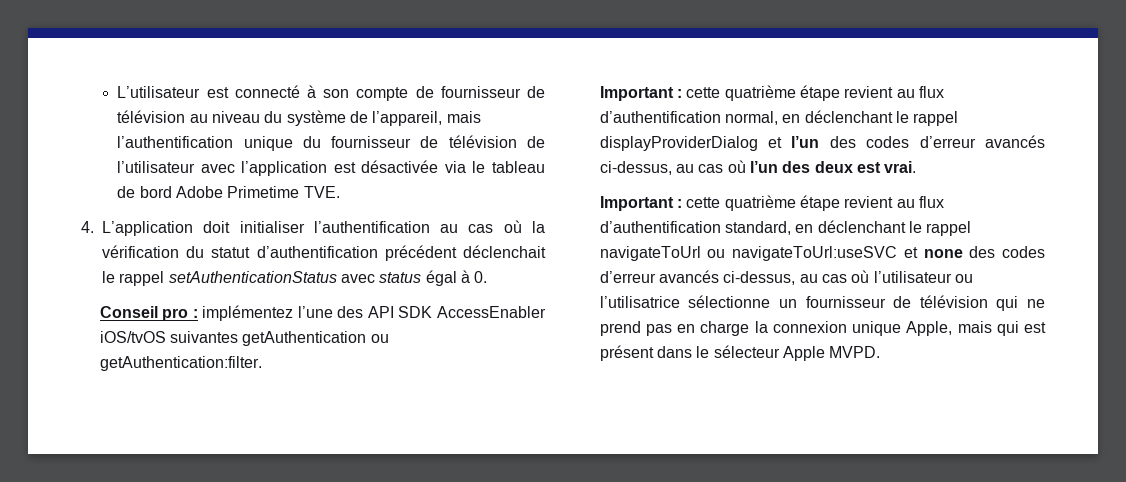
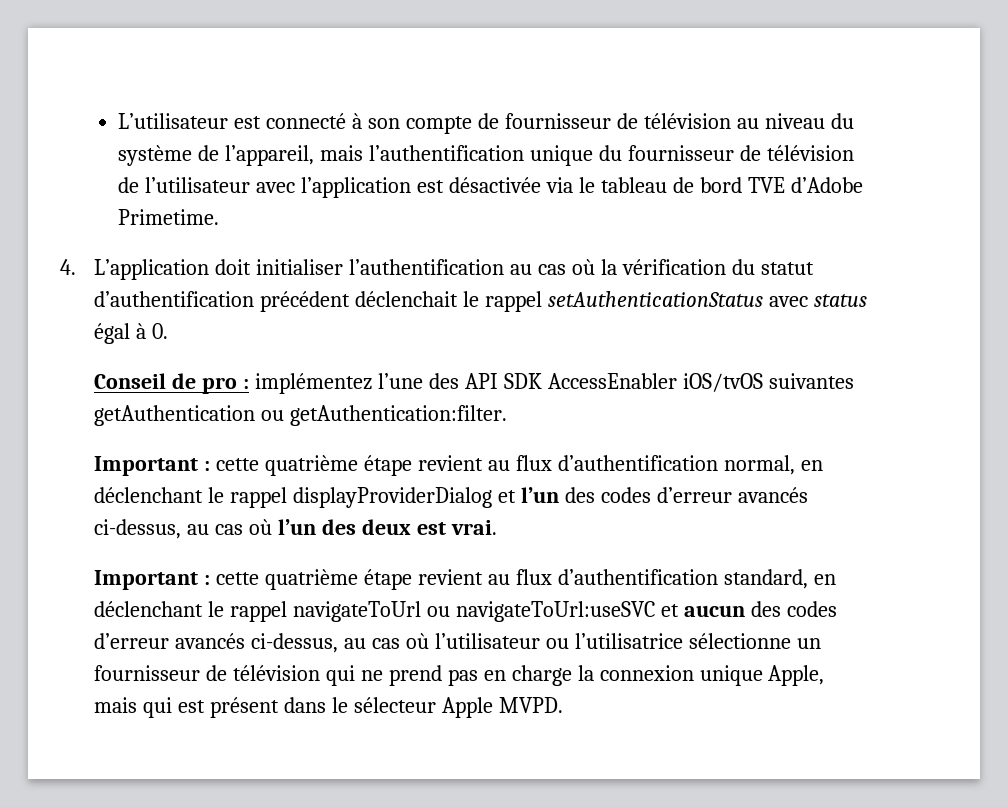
[175,186,340,198] Adobe Primetime TVE. -> [747,177,863,193] [118,209,220,225] TVE d’Adobe Primetime.
(158, 312) none -> [172,373,197,389] de
[903,247,963,258] et none -> [660,604,745,617] et aucun

